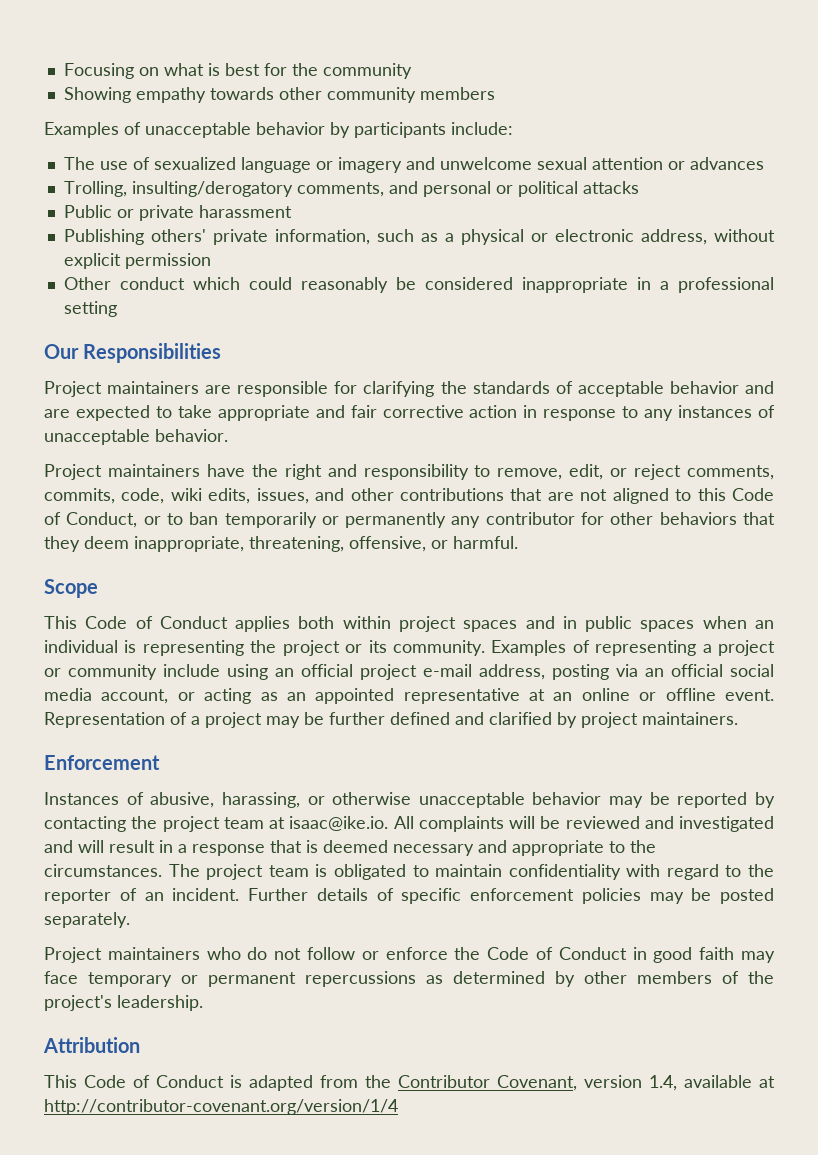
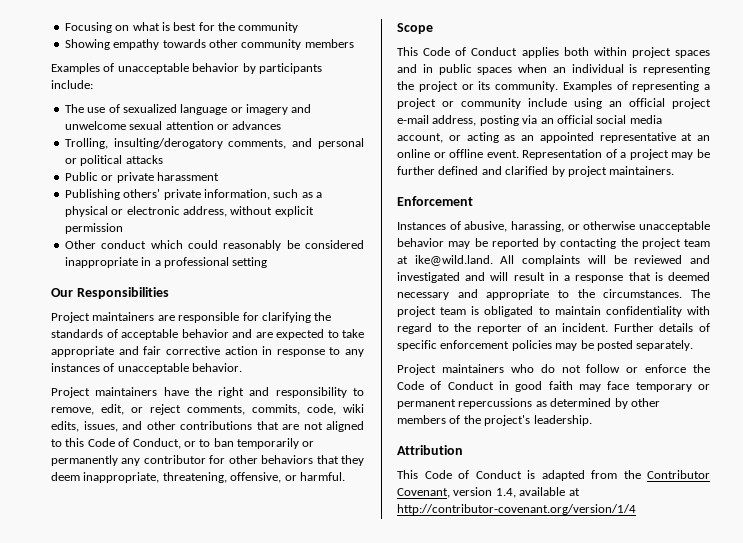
[289,816,389,831] isaac@ike.io. -> [414,255,493,266] ike@wild.land.

